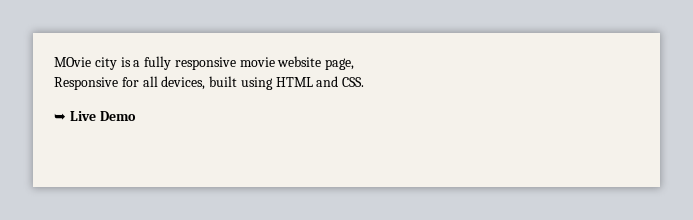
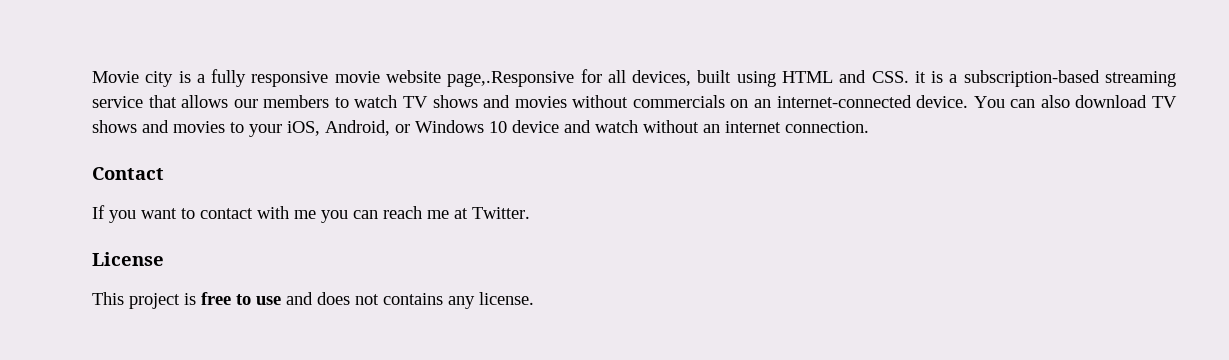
[54,57,91,67] MOvie -> [92,71,139,83] Movie
[325,58,355,70] [54,77,118,90] page, // Responsive -> [447,71,575,87] page,.Responsive
[54,111,136,121] // ➥ Live Demo -> [914,70,1177,87] [92,95,1177,108] [92,120,869,137] [92,167,164,180] [92,205,530,223] [92,252,164,266] [92,292,534,309] it is a subscription-based streaming service that allows our members to watch TV shows and movies without commercials on an internet-connected device. You can also download TV shows and movies to your iOS, Android, or Windows 10 device and watch without an internet connection. // Contact // If you want to contact with me you can reach me at Twitter. // License // This project is free to use and does not contains any license.

